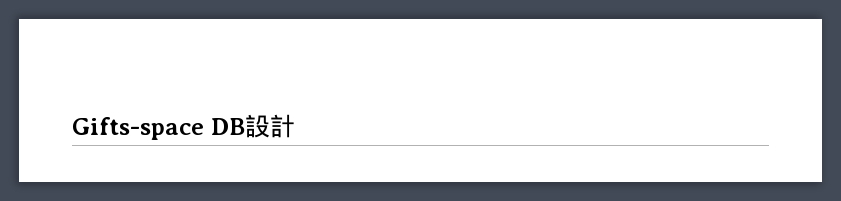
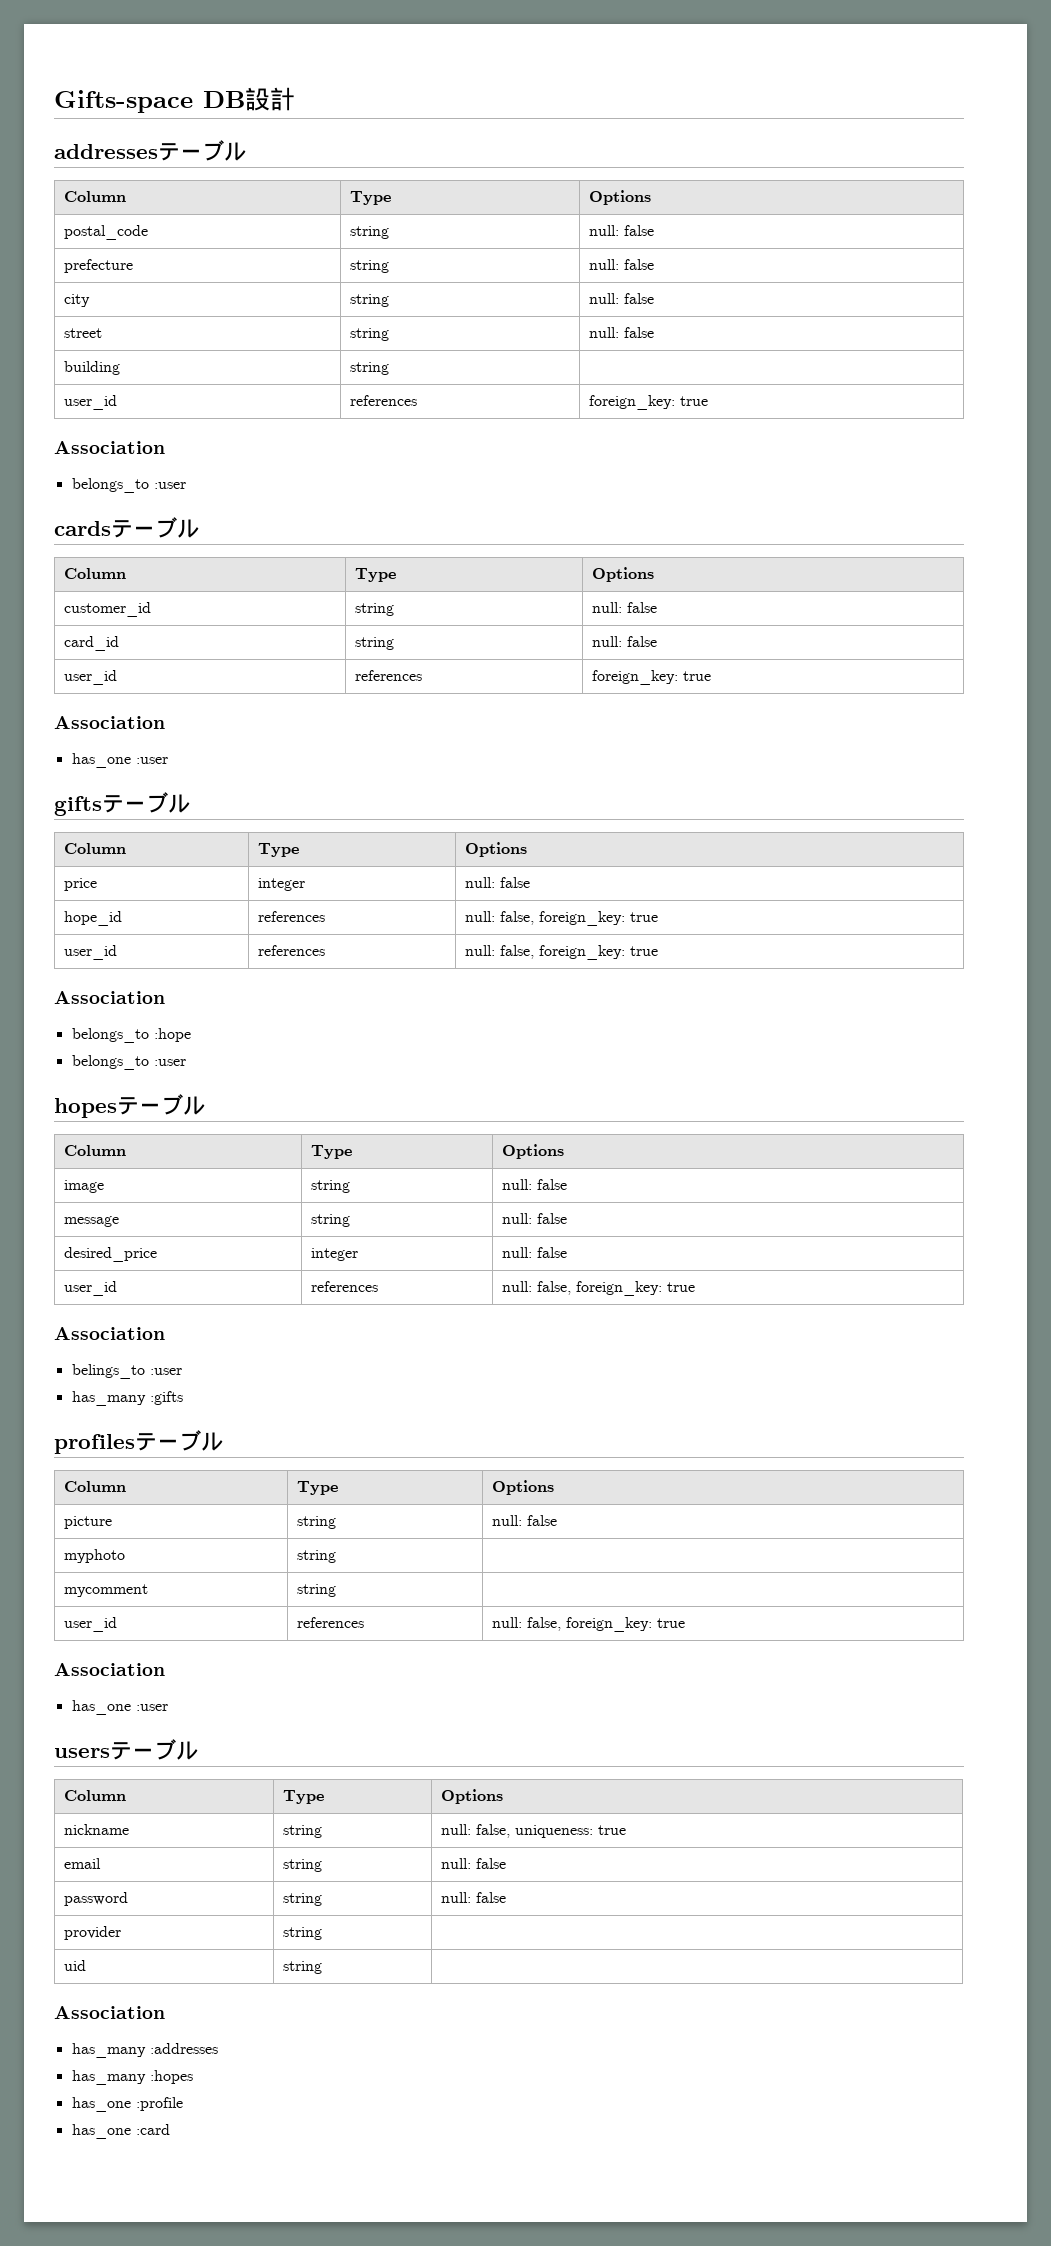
(295, 126) none -> [54,140,246,161] [63,191,126,202] [349,191,391,205] [588,190,651,205] [63,225,148,240] [349,226,389,239] [588,225,654,236] [63,259,133,273] [349,260,389,273] [588,259,654,270] [63,294,90,307] [349,294,389,307] [588,293,654,304] [63,328,102,338] [349,328,389,341] [588,327,654,338] [63,361,120,375] [349,362,389,375] [63,395,117,410] [349,395,417,406] [588,395,708,410] [54,441,165,454] [71,478,186,493] [54,517,199,538] [63,568,126,579] [354,568,396,582] [591,567,654,582] [63,602,151,617] [354,603,394,616] [591,602,657,613] [63,636,119,651] [354,637,394,650] [591,636,657,647] [63,670,117,685] [354,670,422,681] [591,670,711,685] [54,716,165,729] [71,753,168,768] [54,792,190,816] [63,843,126,854] [257,843,299,857] [464,842,527,857] [63,878,97,891] [257,878,305,891] [464,877,530,888] [63,911,122,926] [257,911,325,922] [464,911,658,926] [63,945,117,960] [257,945,325,956] [464,945,658,960] [54,991,165,1004] [71,1028,191,1043] [71,1055,186,1070] [54,1094,205,1118] [63,1145,126,1156] [310,1145,352,1159] [501,1144,564,1159] [63,1180,104,1193] [310,1180,350,1193] [501,1179,567,1190] [63,1216,119,1227] [310,1214,350,1227] [501,1213,567,1224] [63,1247,157,1262] [310,1248,358,1261] [501,1247,567,1258] [63,1281,117,1296] [310,1281,378,1292] [501,1281,695,1296] [54,1327,165,1340] [71,1364,182,1379] [71,1391,183,1406] [54,1430,223,1454] [63,1481,126,1492] [296,1481,338,1495] [491,1480,554,1495] [63,1516,112,1529] [296,1516,336,1529] [491,1515,557,1526] [63,1549,125,1563] [296,1550,336,1563] [63,1584,148,1597] [296,1584,336,1597] [63,1617,117,1632] [296,1617,364,1628] [491,1617,685,1632] [54,1663,165,1676] [71,1700,168,1715] [54,1739,198,1760] [63,1790,126,1801] [282,1790,324,1804] [440,1789,503,1804] [63,1824,129,1835] [282,1825,322,1838] [440,1824,626,1838] [63,1858,101,1869] [282,1859,322,1872] [440,1858,506,1869] [63,1892,128,1906] [282,1893,322,1906] [440,1892,506,1903] [63,1926,121,1940] [282,1927,322,1940] [63,1960,86,1971] [282,1961,322,1974] [54,2006,165,2019] [71,2043,218,2058] [71,2070,193,2085] [71,2097,183,2112] [71,2124,170,2139] // addressesテーブル // Column | Type | Options // postal_code | string | null: false // prefecture | string | null: false // city | string | null: false // street | string | null: false // building | string | // user_id | references | foreign_key: true // Association // belongs_to :user // cardsテーブル // Column | Type | Options // customer_id | string | null: false // card_id | string | null: false // user_id | references | foreign_key: true // Association // has_one :user // giftsテーブル // Column | Type | Options // price | integer | null: false // hope_id | references | null: false, foreign_key: true // user_id | references | null: false, foreign_key: true // Association // belongs_to :hope // belongs_to :user // hopesテーブル // Column | Type | Options // image | string | null: false // message | string | null: false // desired_price | integer | null: false // user_id | references | null: false, foreign_key: true // Association // belings_to :user // has_many :gifts // profilesテーブル // Column | Type | Options // picture | string | null: false // myphoto | string | // mycomment | string | // user_id | references | null: false, foreign_key: true // Association // has_one :user // usersテーブル // Column | Type | Options // nickname | string | null: false, uniqueness: true // email | string | null: false // password | string | null: false // provider | string | // uid | string | // Association // has_many :addresses // has_many :hopes // has_one :profile // has_one :card

